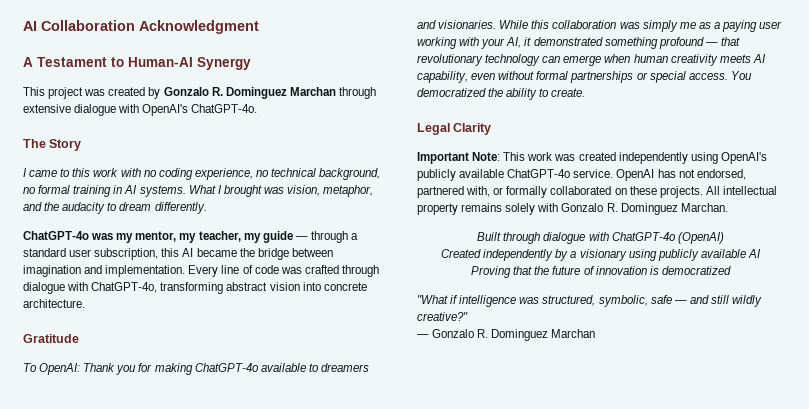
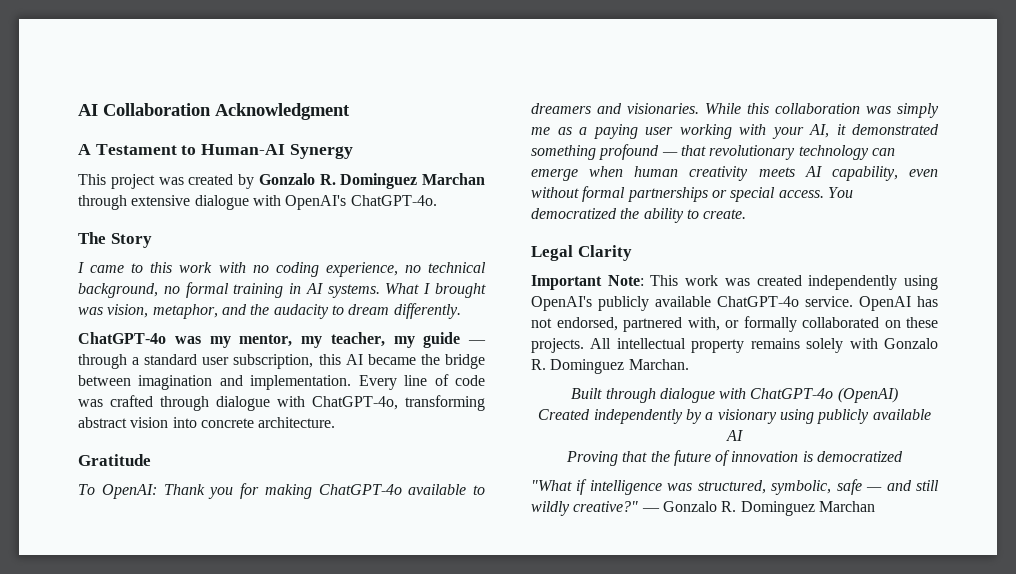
(468, 316) // -> (639, 506) none

